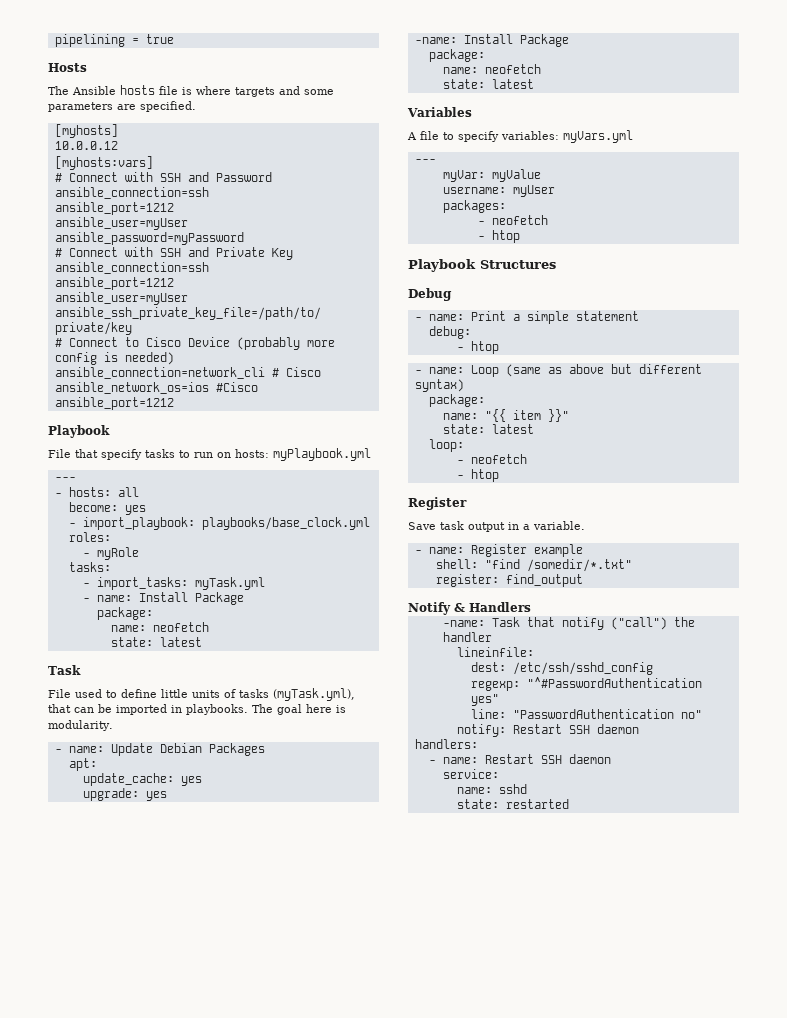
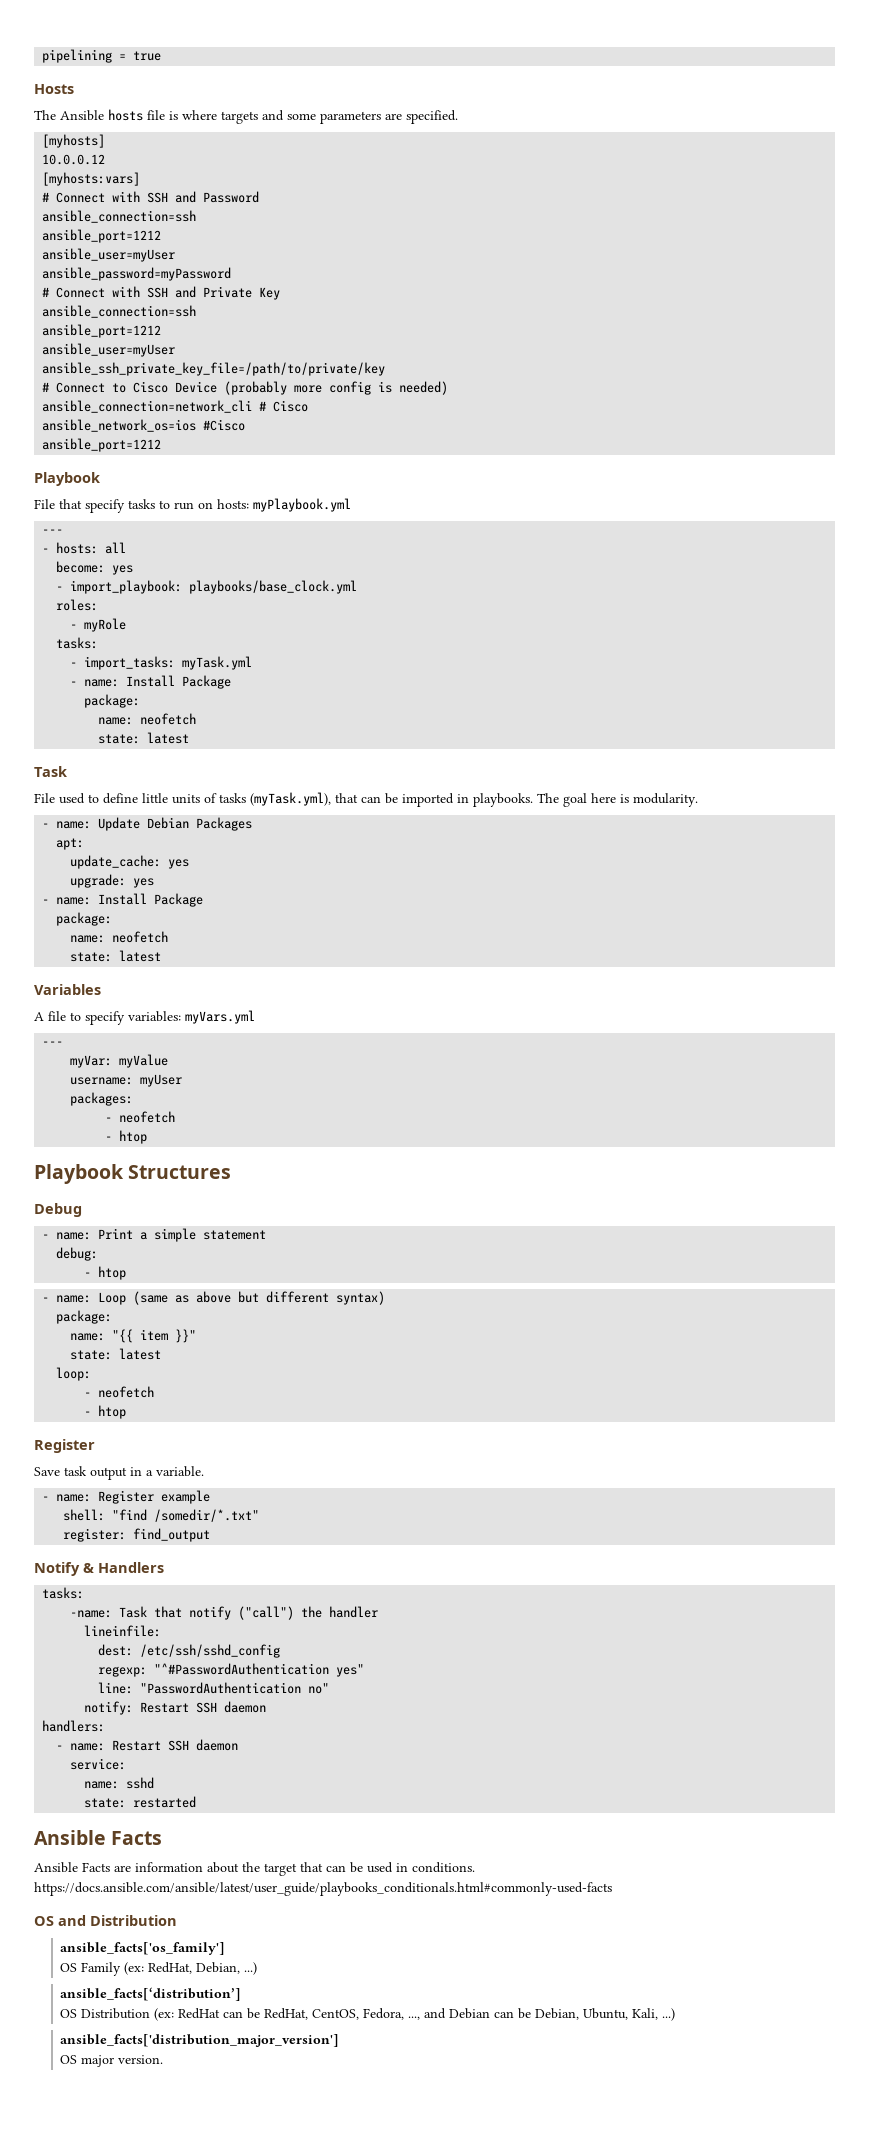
[414,37,457,44] -name: -> [42,897,92,905] - name:
(531, 607) none -> [42,1587,85,1599] // tasks:
(569, 804) none -> [34,1830,163,1845] [34,1862,475,1876] [34,1882,612,1896] [34,1915,177,1926] [60,1942,226,1955] [60,1962,258,1976] [60,1987,242,2001] [60,2008,676,2021] [60,2034,340,2047] [60,2055,164,2067] // Ansible Facts // Ansible Facts are information about the target that can be used in conditions. https://docs.ansible.com/ansible/latest/user_guide/playbooks_conditionals.html#commonly-used-facts // OS and Distribution // ansible_facts['os_family'] // OS Family (ex: RedHat, Debian, ...) // ansible_facts[‘distribution’] // OS Distribution (ex: RedHat can be RedHat, CentOS, Fedora, ..., and Debian can be Debian, Ubuntu, Kali, ...) // ansible_facts['distribution_major_version'] // OS major version.

